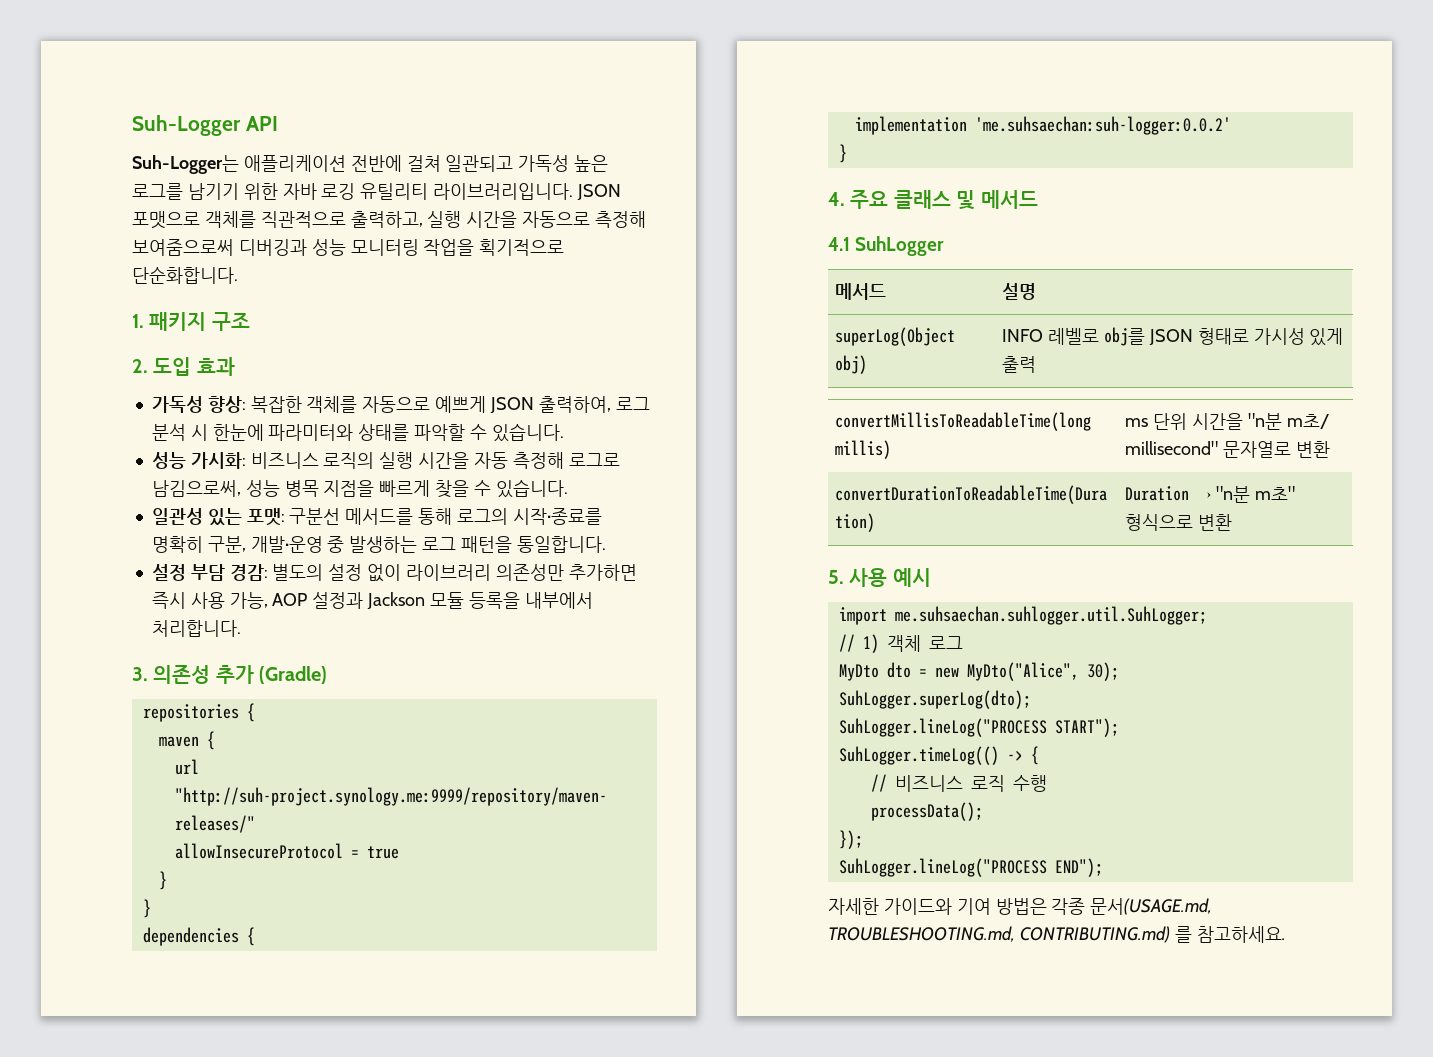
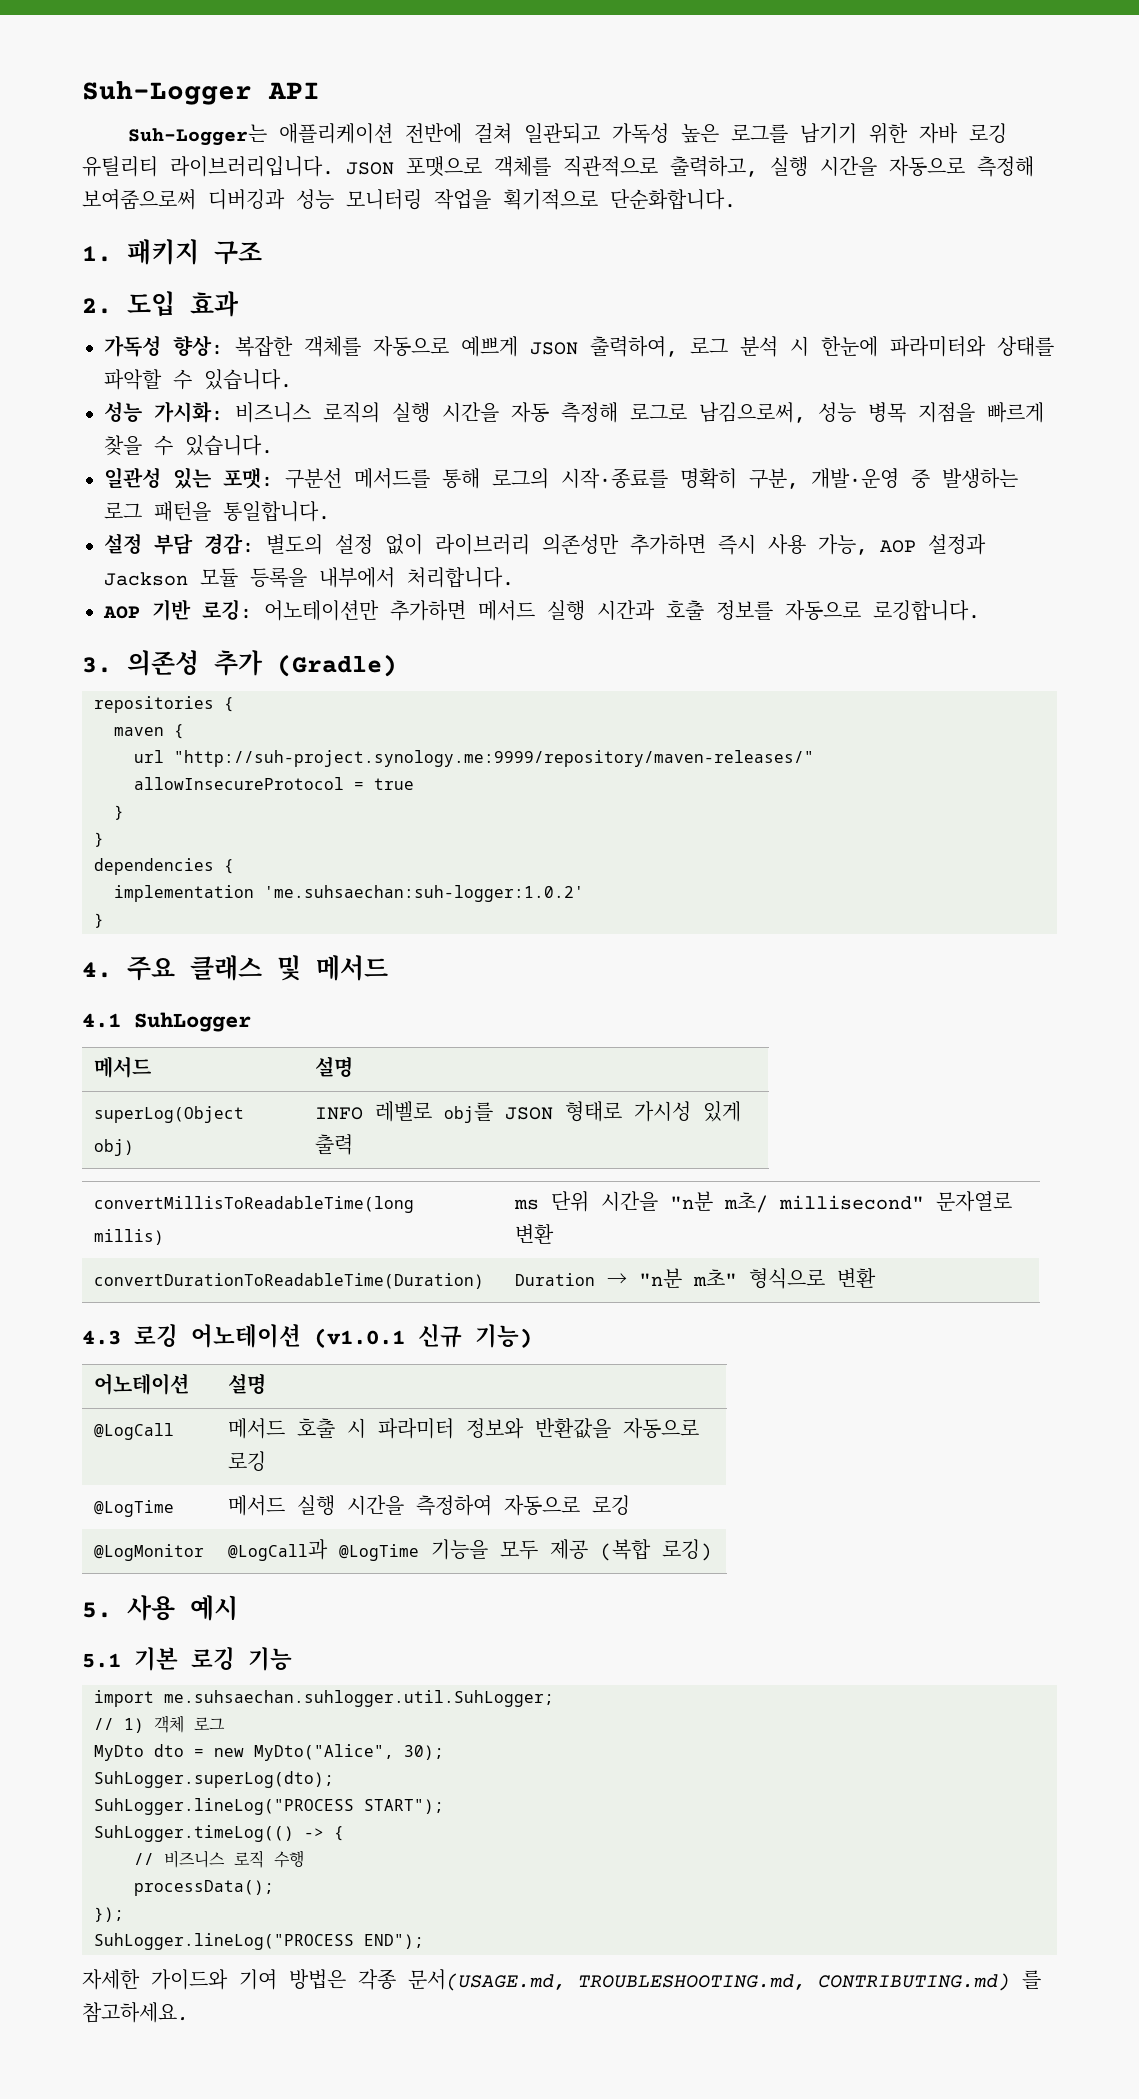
(241, 628) none -> [103,599,980,621] // AOP 기반 로깅: 어노테이션만 추가하면 메서드 실행 시간과 호출 정보를 자동으로 로깅합니다.
[974,116,1231,135] 'me.suhsaechan:suh-logger:0.0.2' -> [264,885,584,902] 'me.suhsaechan:suh-logger:1.0.2'
(1233, 522) none -> [82,1324,532,1348] [93,1373,189,1395] [227,1373,266,1394] [93,1423,174,1440] [227,1418,699,1439] [227,1451,266,1471] [93,1500,174,1517] [227,1495,630,1516] [93,1544,204,1561] [227,1539,712,1561] // 4.3 로깅 어노테이션 (v1.0.1 신규 기능) // 어노테이션 | 설명 // @LogCall | 메서드 호출 시 파라미터 정보와 반환값을 자동으로 로깅 // @LogTime | 메서드 실행 시간을 측정하여 자동으로 로깅 // @LogMonitor | @LogCall과 @LogTime 기능을 모두 제공 (복합 로깅)
(931, 577) none -> [82,1647,292,1671] // 5.1 기본 로깅 기능

